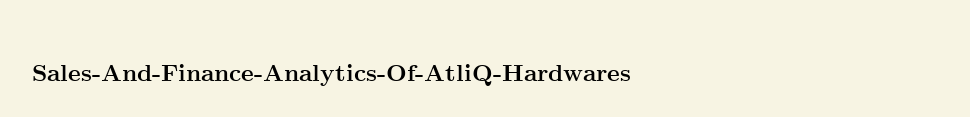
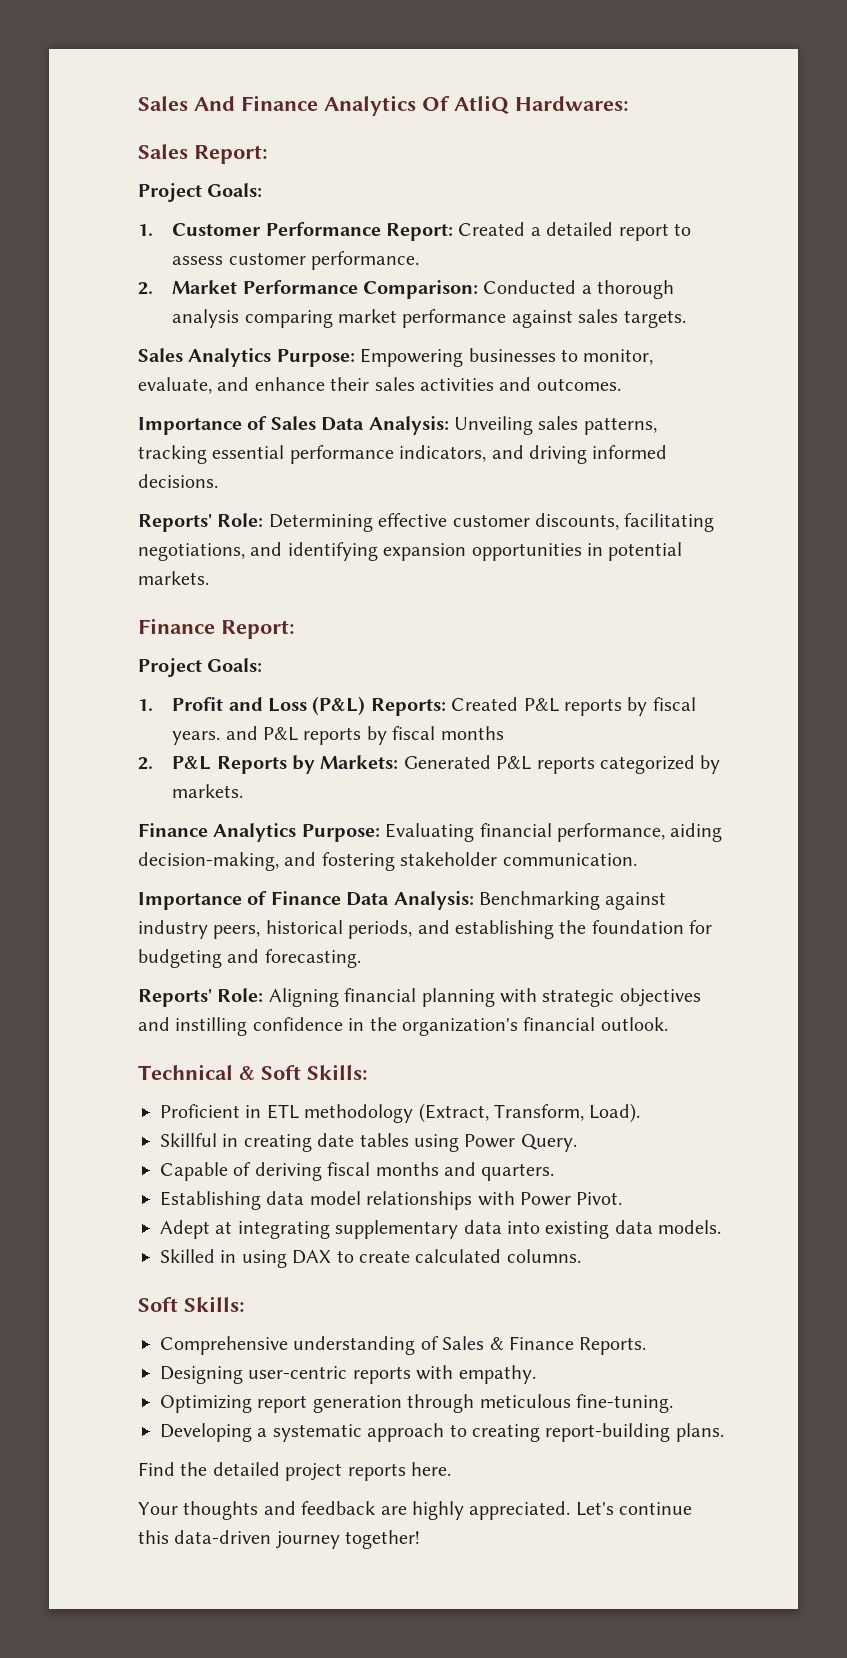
[32,64,631,86] Sales-And-Finance-Analytics-Of-AtliQ-Hardwares -> [138,95,629,116] [138,144,268,164] [138,183,263,202] [138,222,691,241] [172,251,419,270] [138,280,675,299] [172,309,686,328] [138,348,654,367] [138,377,621,394] [138,416,657,435] [138,445,668,464] [138,474,218,488] [138,513,715,532] [138,542,683,561] [138,571,209,585] [138,618,295,639] [138,658,263,677] [138,696,696,716] [172,726,504,745] [138,755,721,774] [172,784,244,798] [138,823,723,842] [138,852,637,871] [138,891,667,910] [138,920,713,939] [138,949,361,968] [138,988,701,1007] [138,1017,668,1036] [138,1064,368,1080] [160,1103,641,1123] [160,1133,577,1152] [160,1162,555,1181] [160,1191,623,1210] [160,1220,722,1239] [160,1249,581,1268] [138,1296,245,1312] [160,1336,647,1355] [160,1365,536,1384] [160,1394,673,1413] [160,1423,724,1442] [138,1462,451,1481] [138,1501,693,1520] [138,1530,421,1549] Sales And Finance Analytics Of AtliQ Hardwares: // Sales Report: // Project Goals: // 1. Customer Performance Report: Created a detailed report to assess customer performance. // 2. Market Performance Comparison: Conducted a thorough analysis comparing market performance against sales targets. // Sales Analytics Purpose: Empowering businesses to monitor, evaluate, and enhance their sales activities and outcomes. // Importance of Sales Data Analysis: Unveiling sales patterns, tracking essential performance indicators, and driving informed decisions. // Reports' Role: Determining effective customer discounts, facilitating negotiations, and identifying expansion opportunities in potential markets. // Finance Report: // Project Goals: // 1. Profit and Loss (P&L) Reports: Created P&L reports by fiscal years. and P&L reports by fiscal months // 2. P&L Reports by Markets: Generated P&L reports categorized by markets. // Finance Analytics Purpose: Evaluating financial performance, aiding decision-making, and fostering stakeholder communication. // Importance of Finance Data Analysis: Benchmarking against industry peers, historical periods, and establishing the foundation for budgeting and forecasting. // Reports' Role: Aligning financial planning with strategic objectives and instilling confidence in the organization's financial outlook. // Technical & Soft Skills: // Proficient in ETL methodology (Extract, Transform, Load). // Skillful in creating date tables using Power Query. // Capable of deriving fiscal months and quarters. // Establishing data model relationships with Power Pivot. // Adept at integrating supplementary data into existing data models. // Skilled in using DAX to create calculated columns. // Soft Skills: // Comprehensive understanding of Sales & Finance Reports. // Designing user-centric reports with empathy. // Optimizing report generation through meticulous fine-tuning. // Developing a systematic approach to creating report-building plans. // Find the detailed project reports here. // Your thoughts and feedback are highly appreciated. Let's continue this data-driven journey together!

